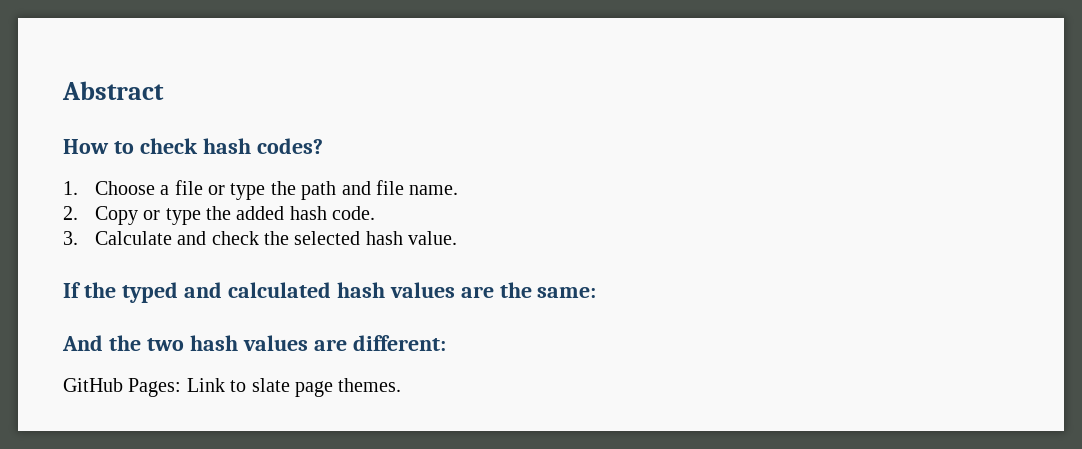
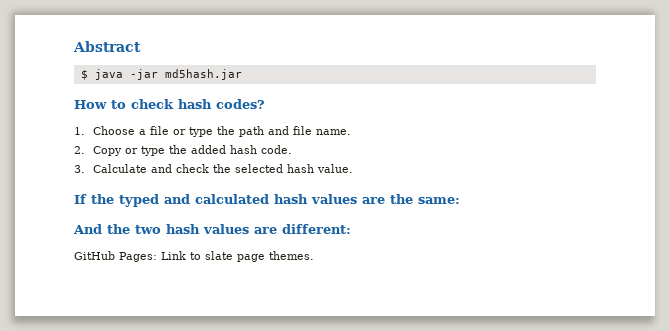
(164, 90) none -> [80,69,242,80] // $ java -jar md5hash.jar

